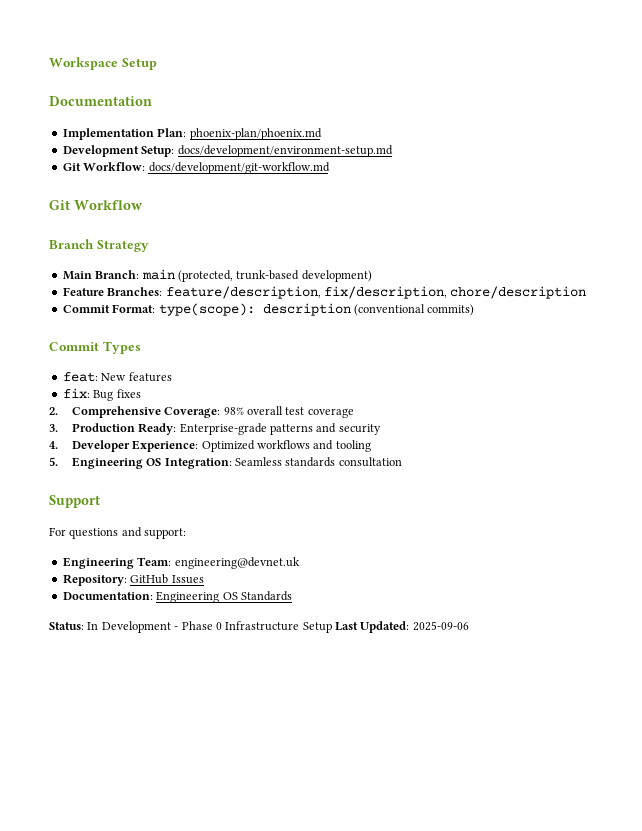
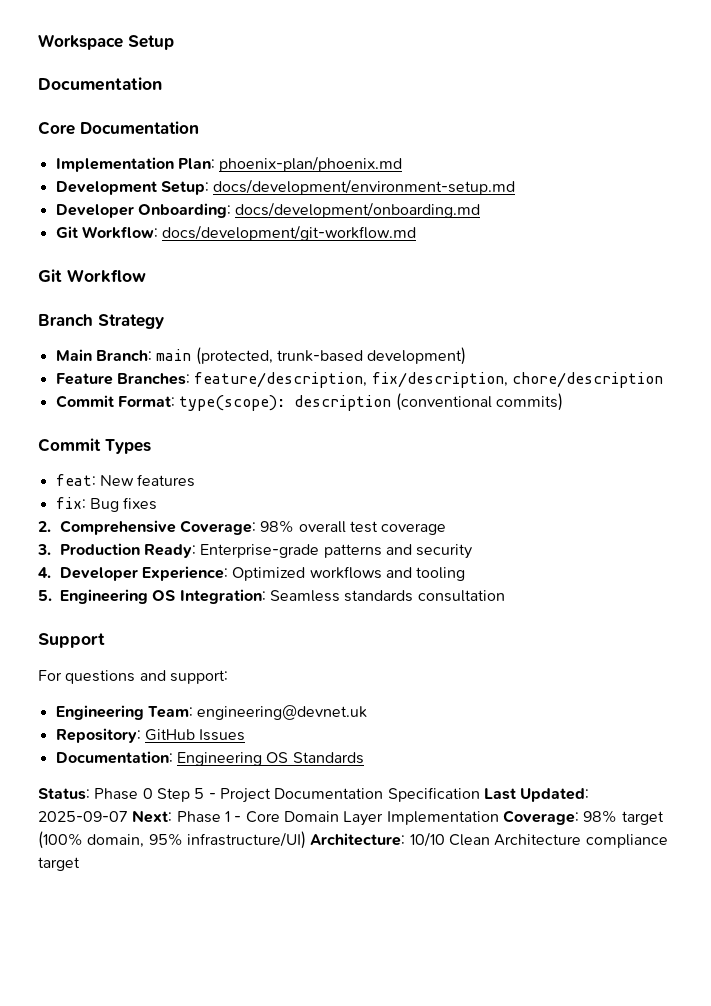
(152, 101) none -> [38,121,199,135] // Core Documentation
(393, 151) none -> [55,202,481,218] // Developer Onboarding: docs/development/onboarding.md
[87,621,469,633] In Development - Phase 0 Infrastructure Setup Last Updated: 2025-09-06 -> [94,787,590,803] [38,810,664,826] [38,831,668,849] [38,857,80,871] Phase 0 Step 5 - Project Documentation Specification Last Updated: 2025-09-07 Next: Phase 1 - Core Domain Layer Implementation Coverage: 98% target (100% domain, 95% infrastructure/UI) Architecture: 10/10 Clean Architecture compliance target

